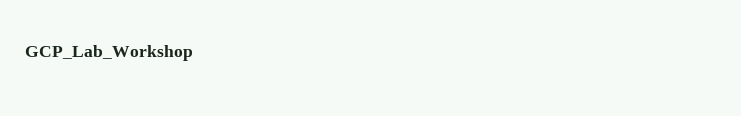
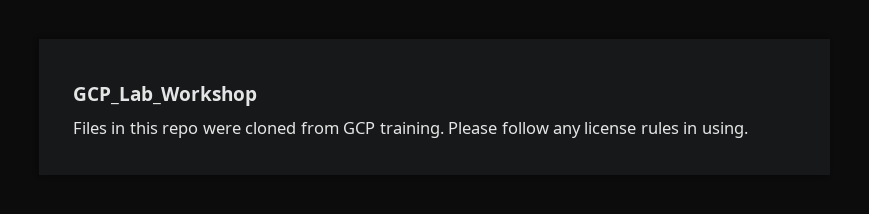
(193, 53) none -> [73,122,748,138] // Files in this repo were cloned from GCP training. Please follow any license rules in using.

